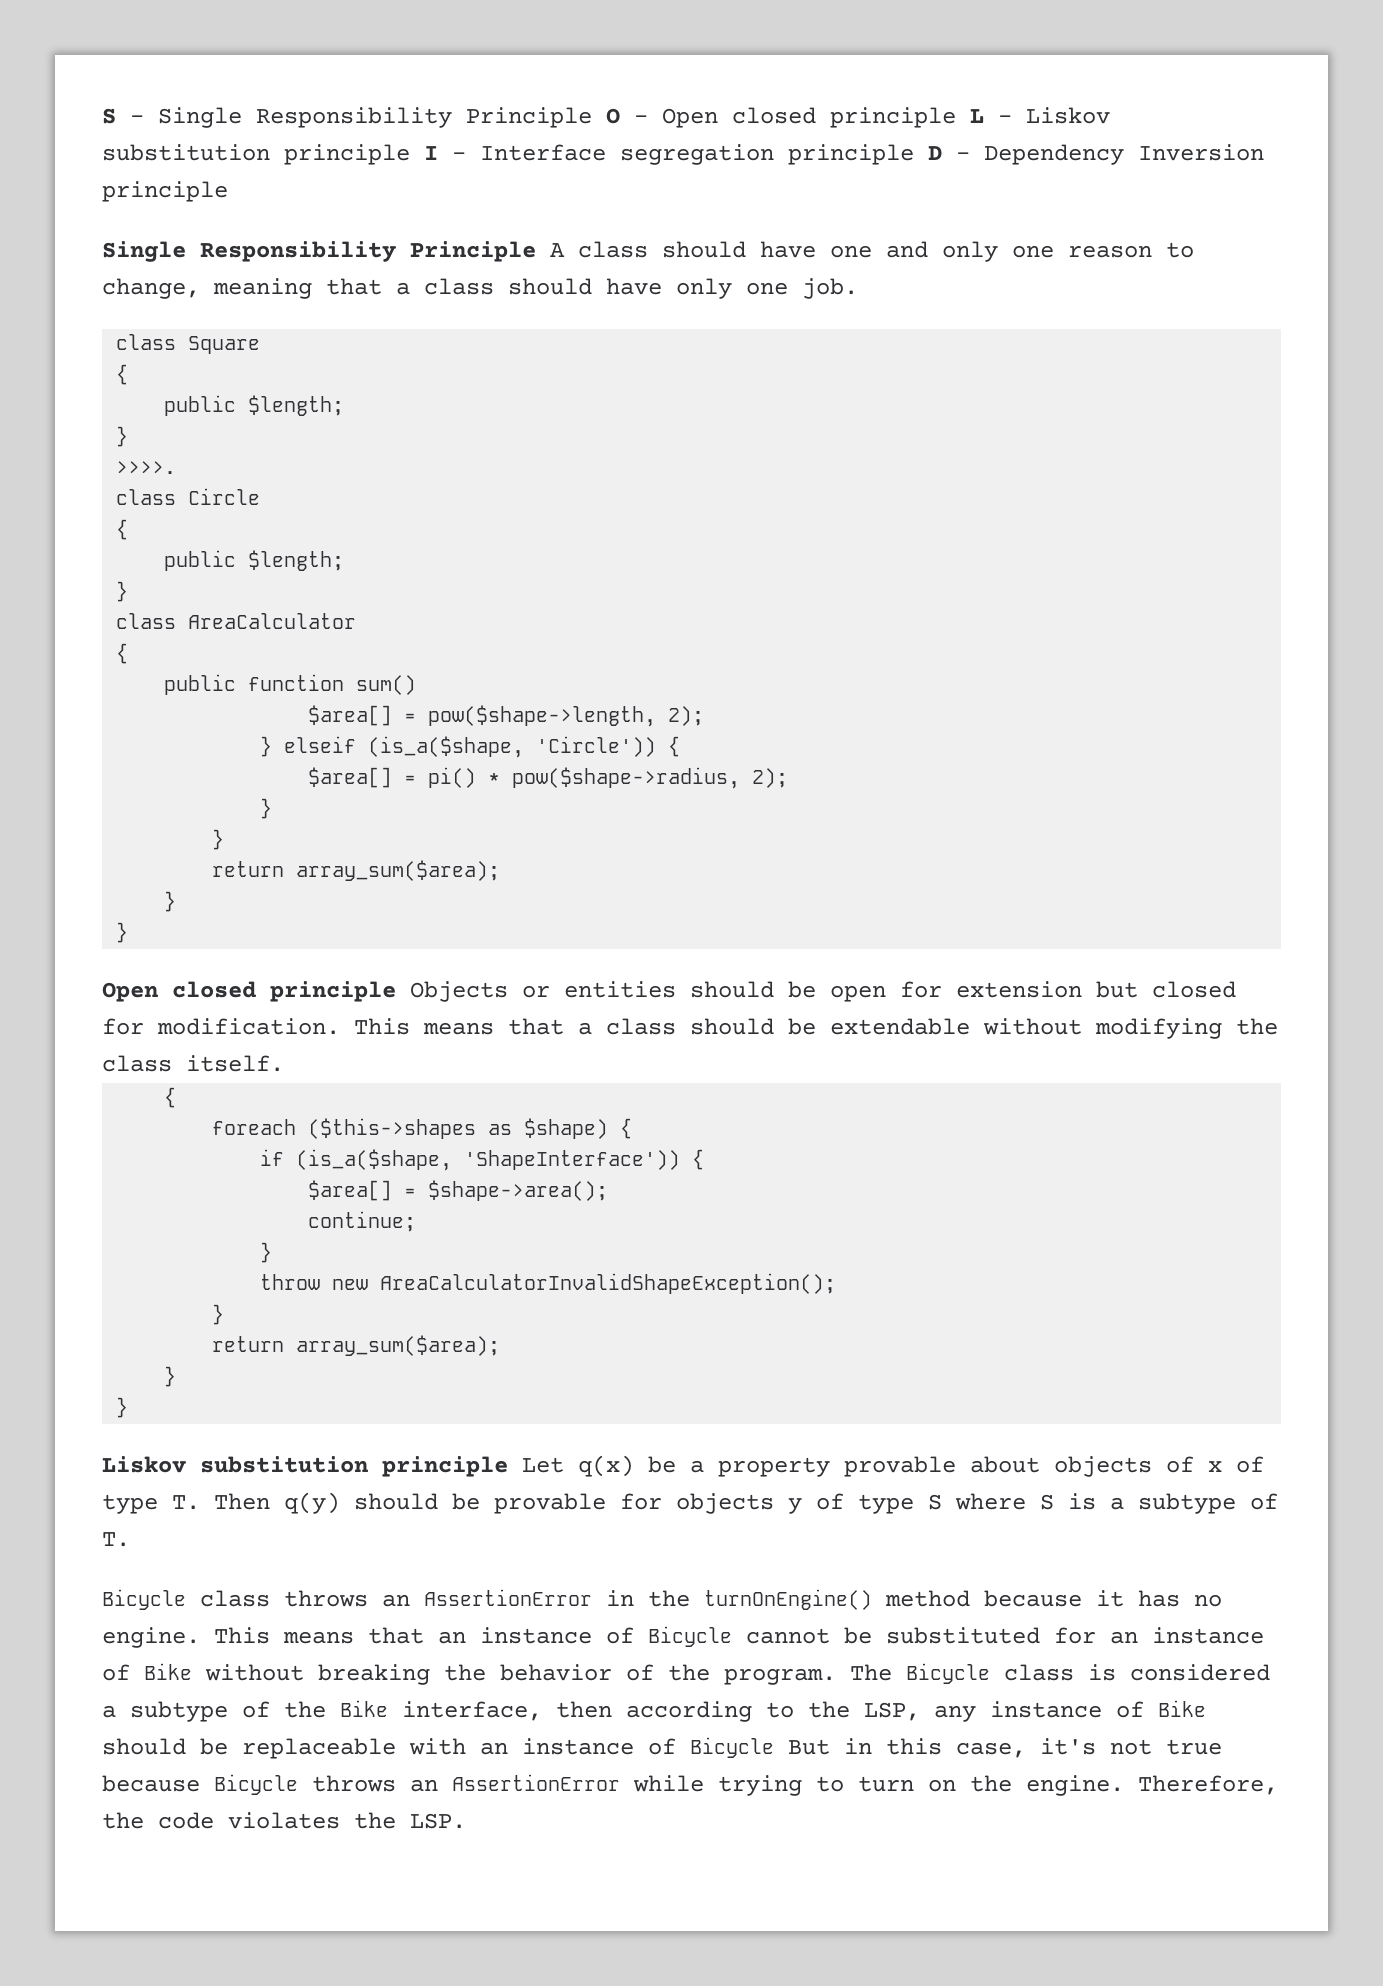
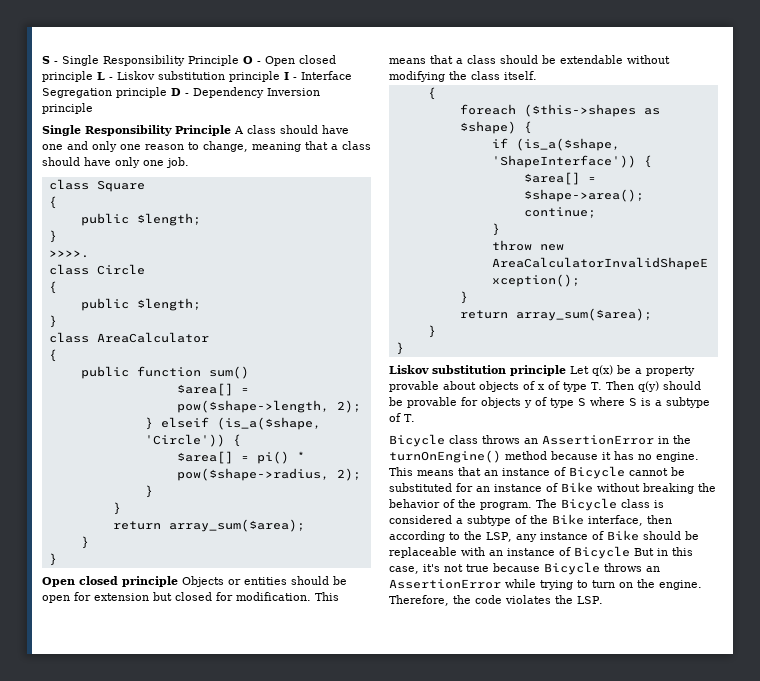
[620,144,774,165] segregation -> [42,88,112,98] Segregation

